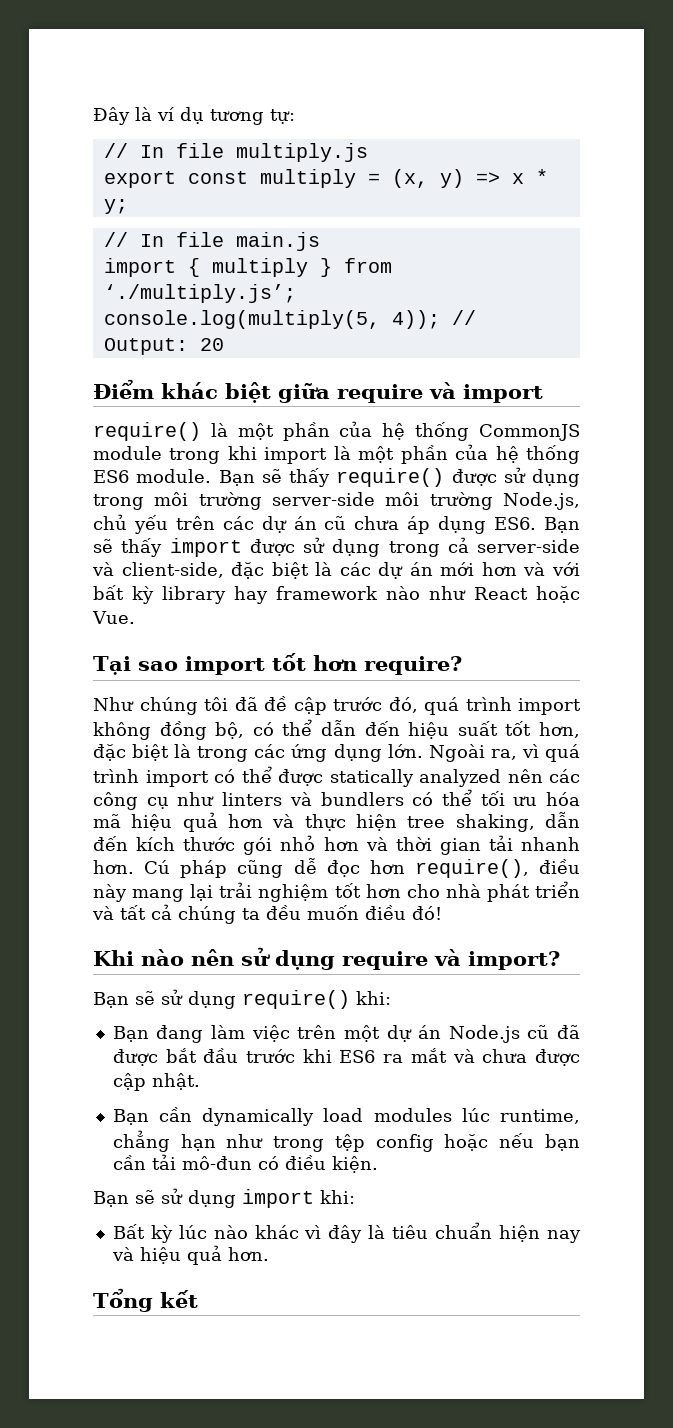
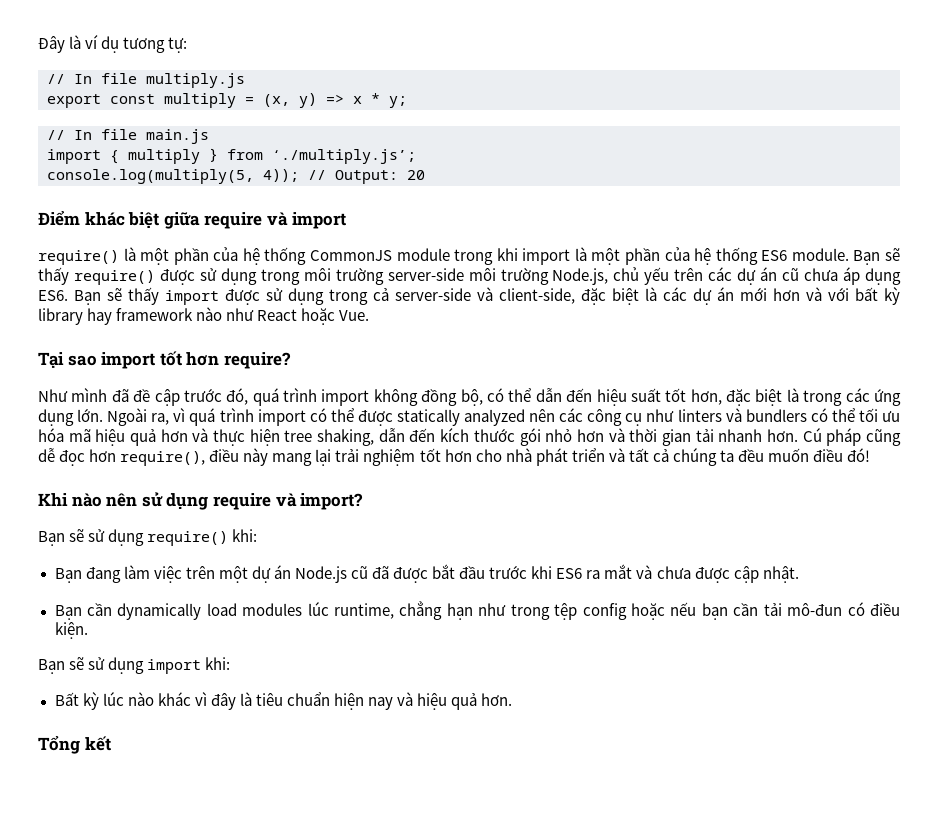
[139,697,228,715] chúng tôi -> [71,388,108,402] mình

